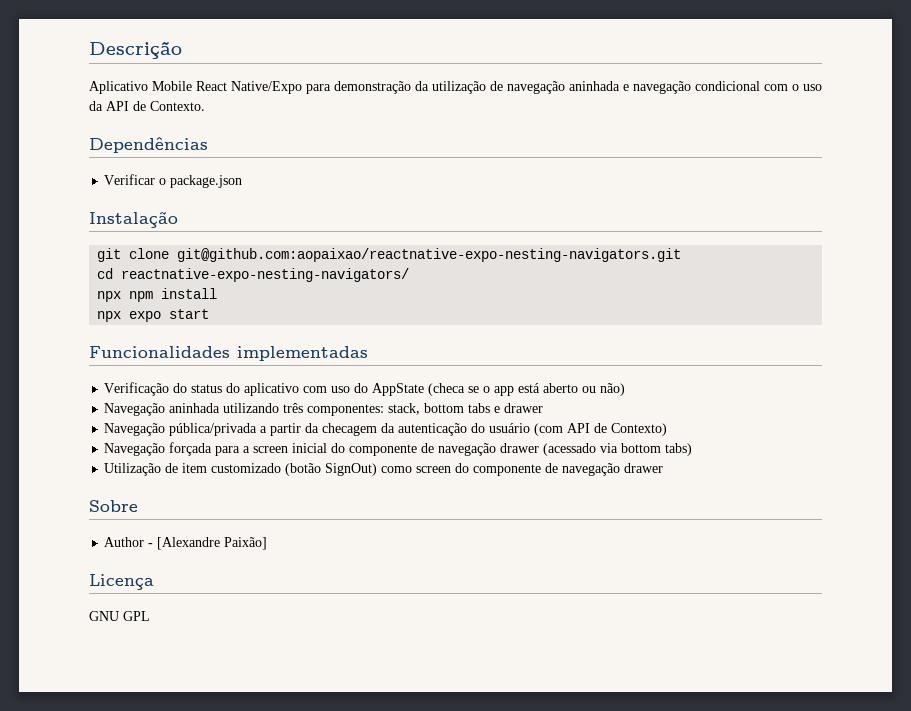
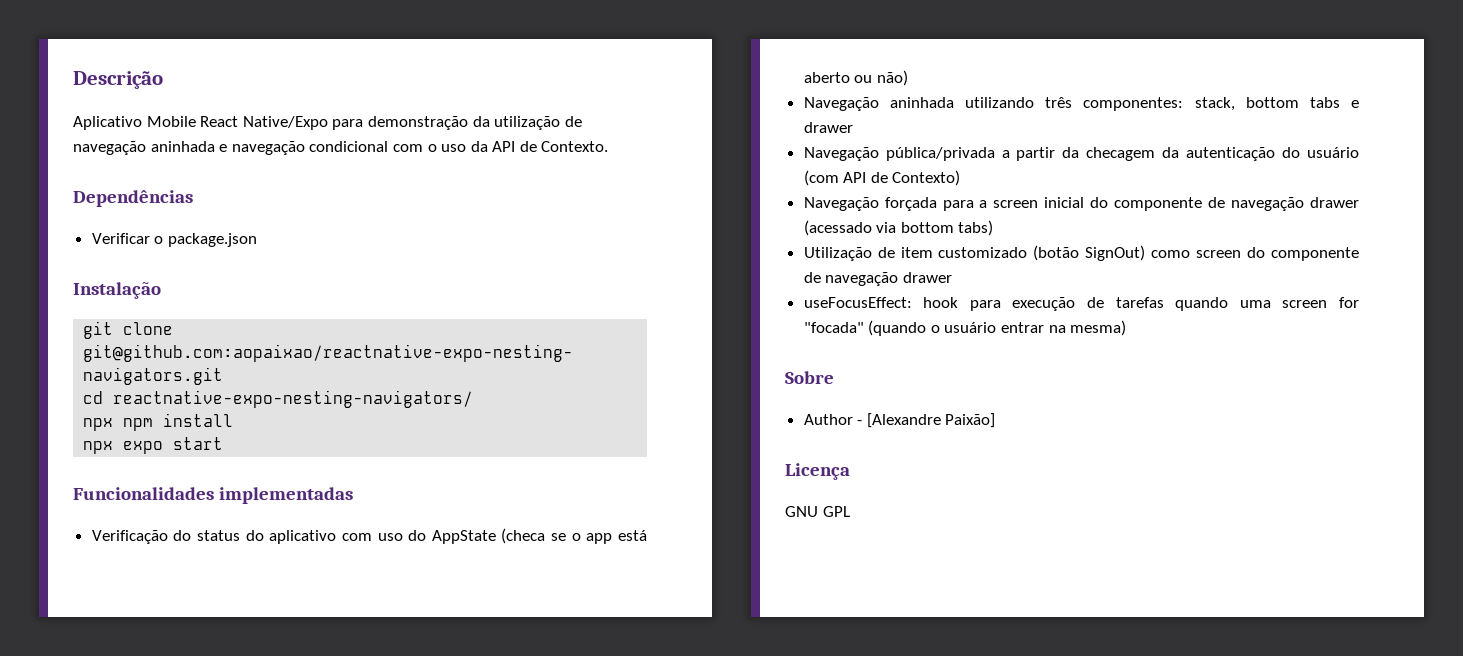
(664, 468) none -> [803,297,1359,311] [803,320,1127,336] // useFocusEffect: hook para execução de tarefas quando uma screen for "focada" (quando o usuário entrar na mesma)

